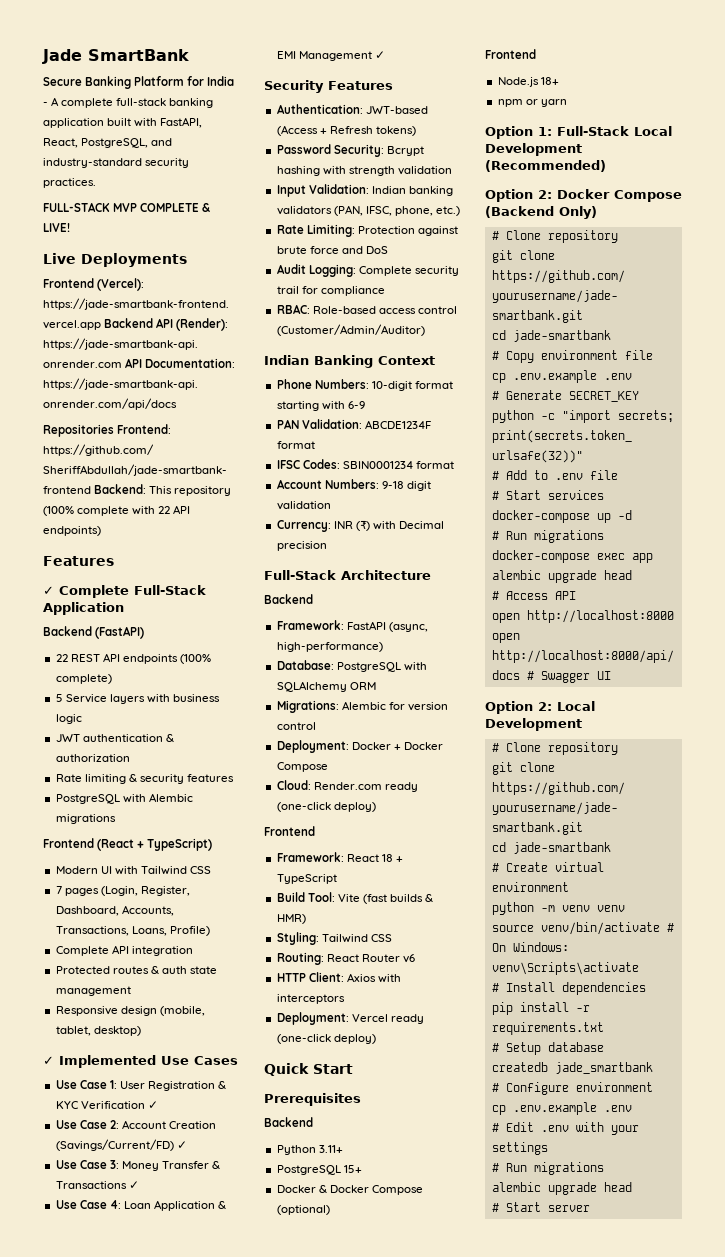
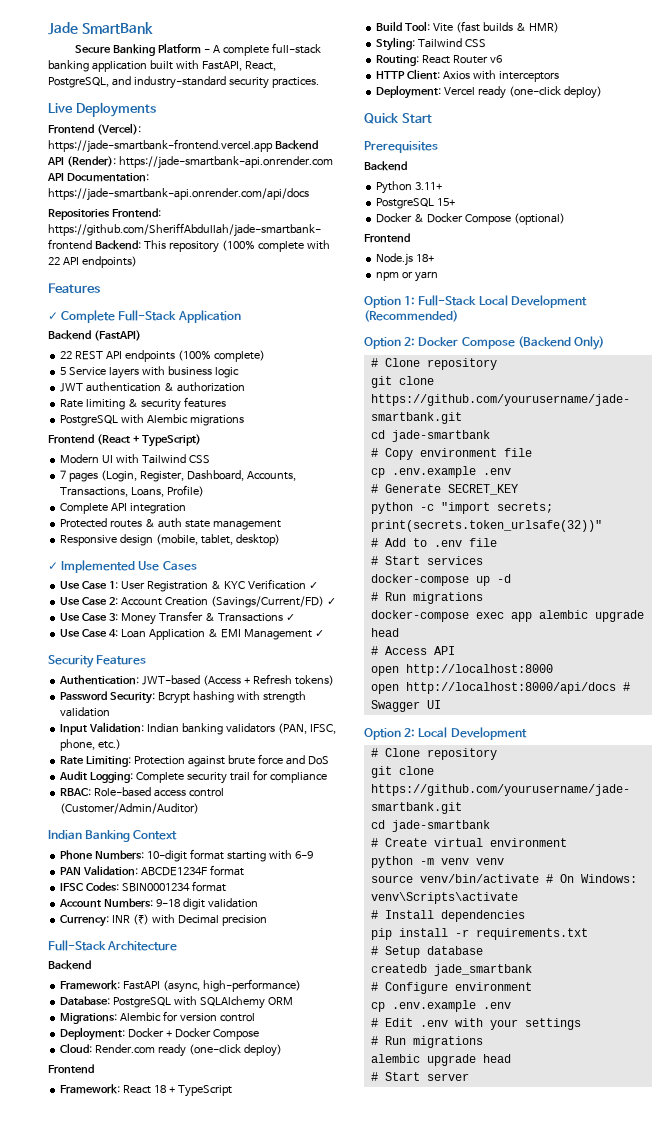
[187,76,235,86] for India -> (201, 48) none
[43,202,211,212] [43,223,70,232] // FULL-STACK MVP COMPLETE & LIVE! -> (319, 82) none

